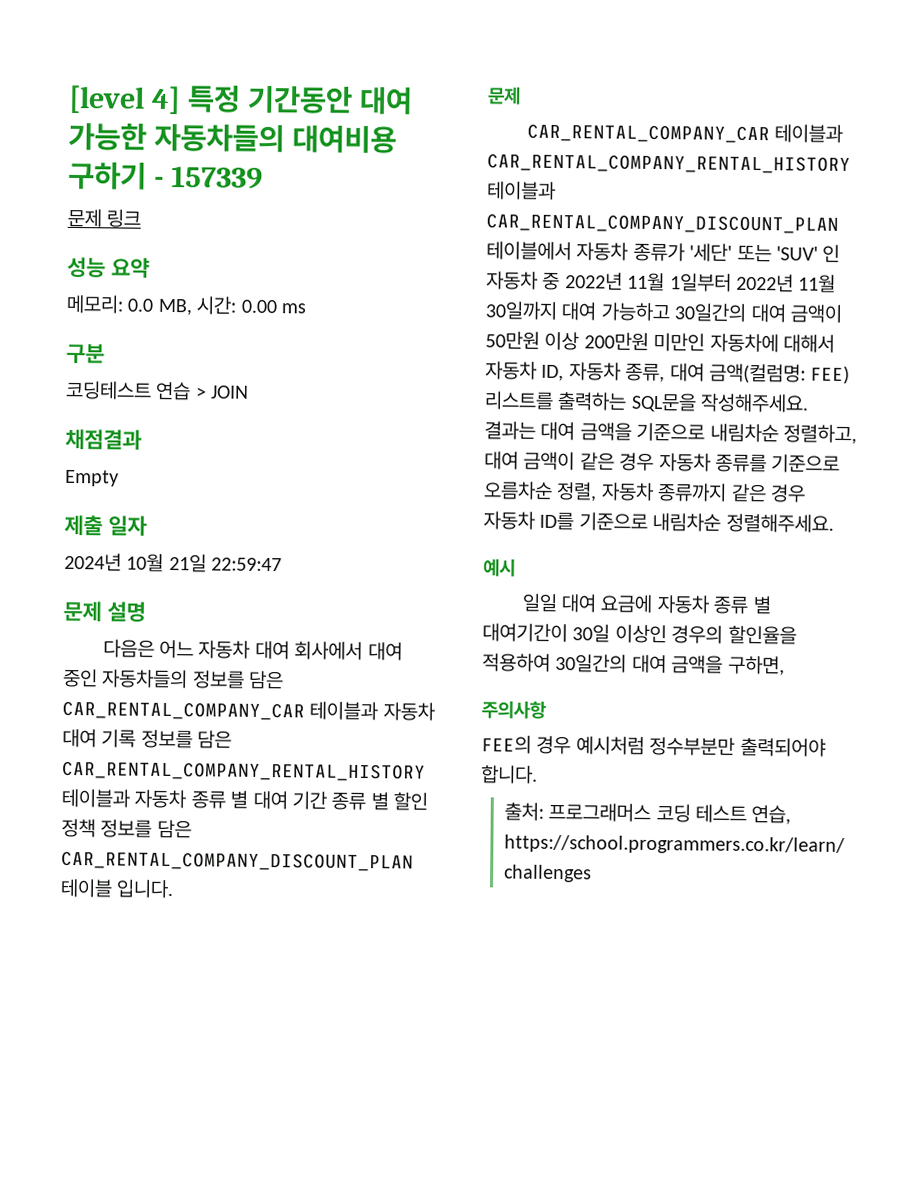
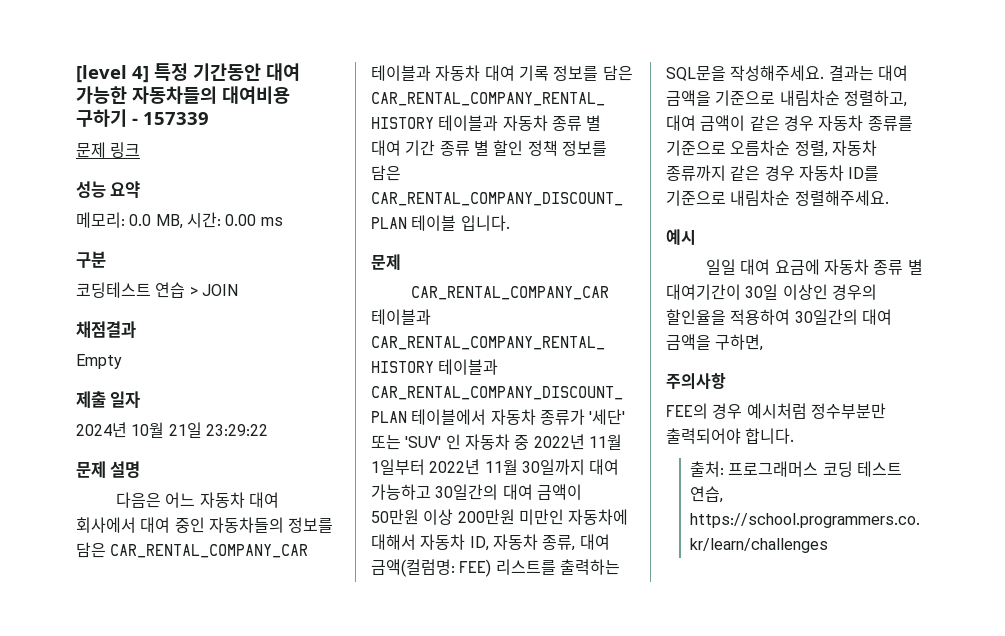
[211,557,283,572] 22:59:47 -> [205,424,268,436] 23:29:22

